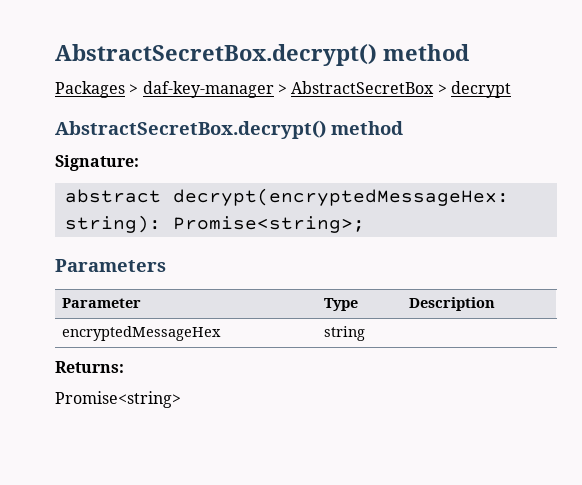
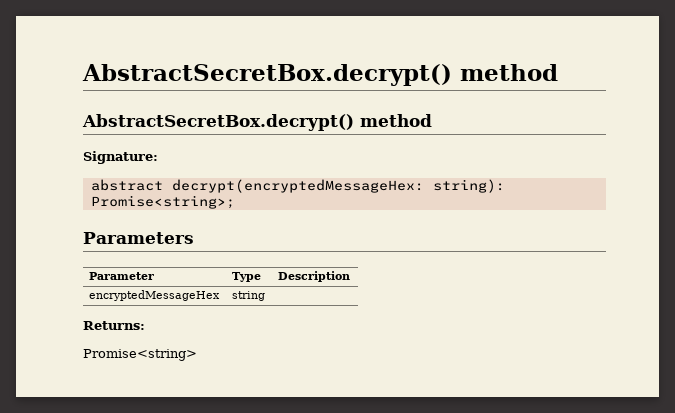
[55,44,469,66] [55,81,511,98] AbstractSecretBox.decrypt() method // Packages > daf-key-manager > AbstractSecretBox > decrypt -> [82,64,558,86] AbstractSecretBox.decrypt() method

